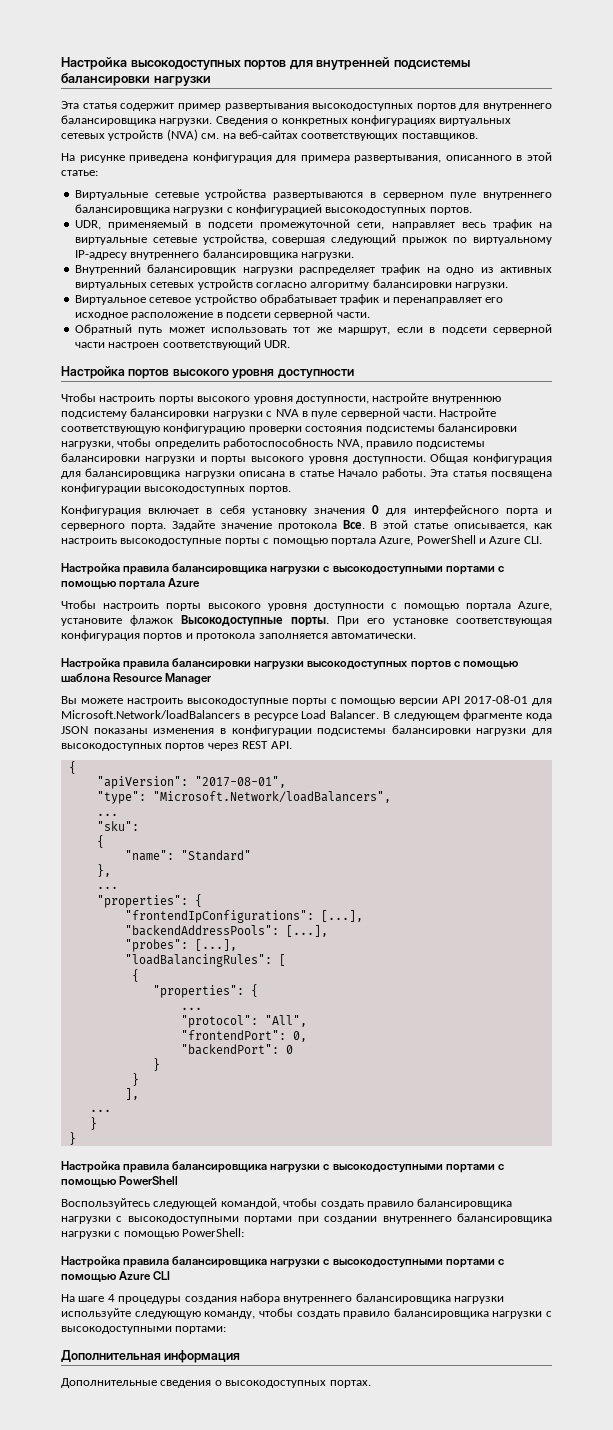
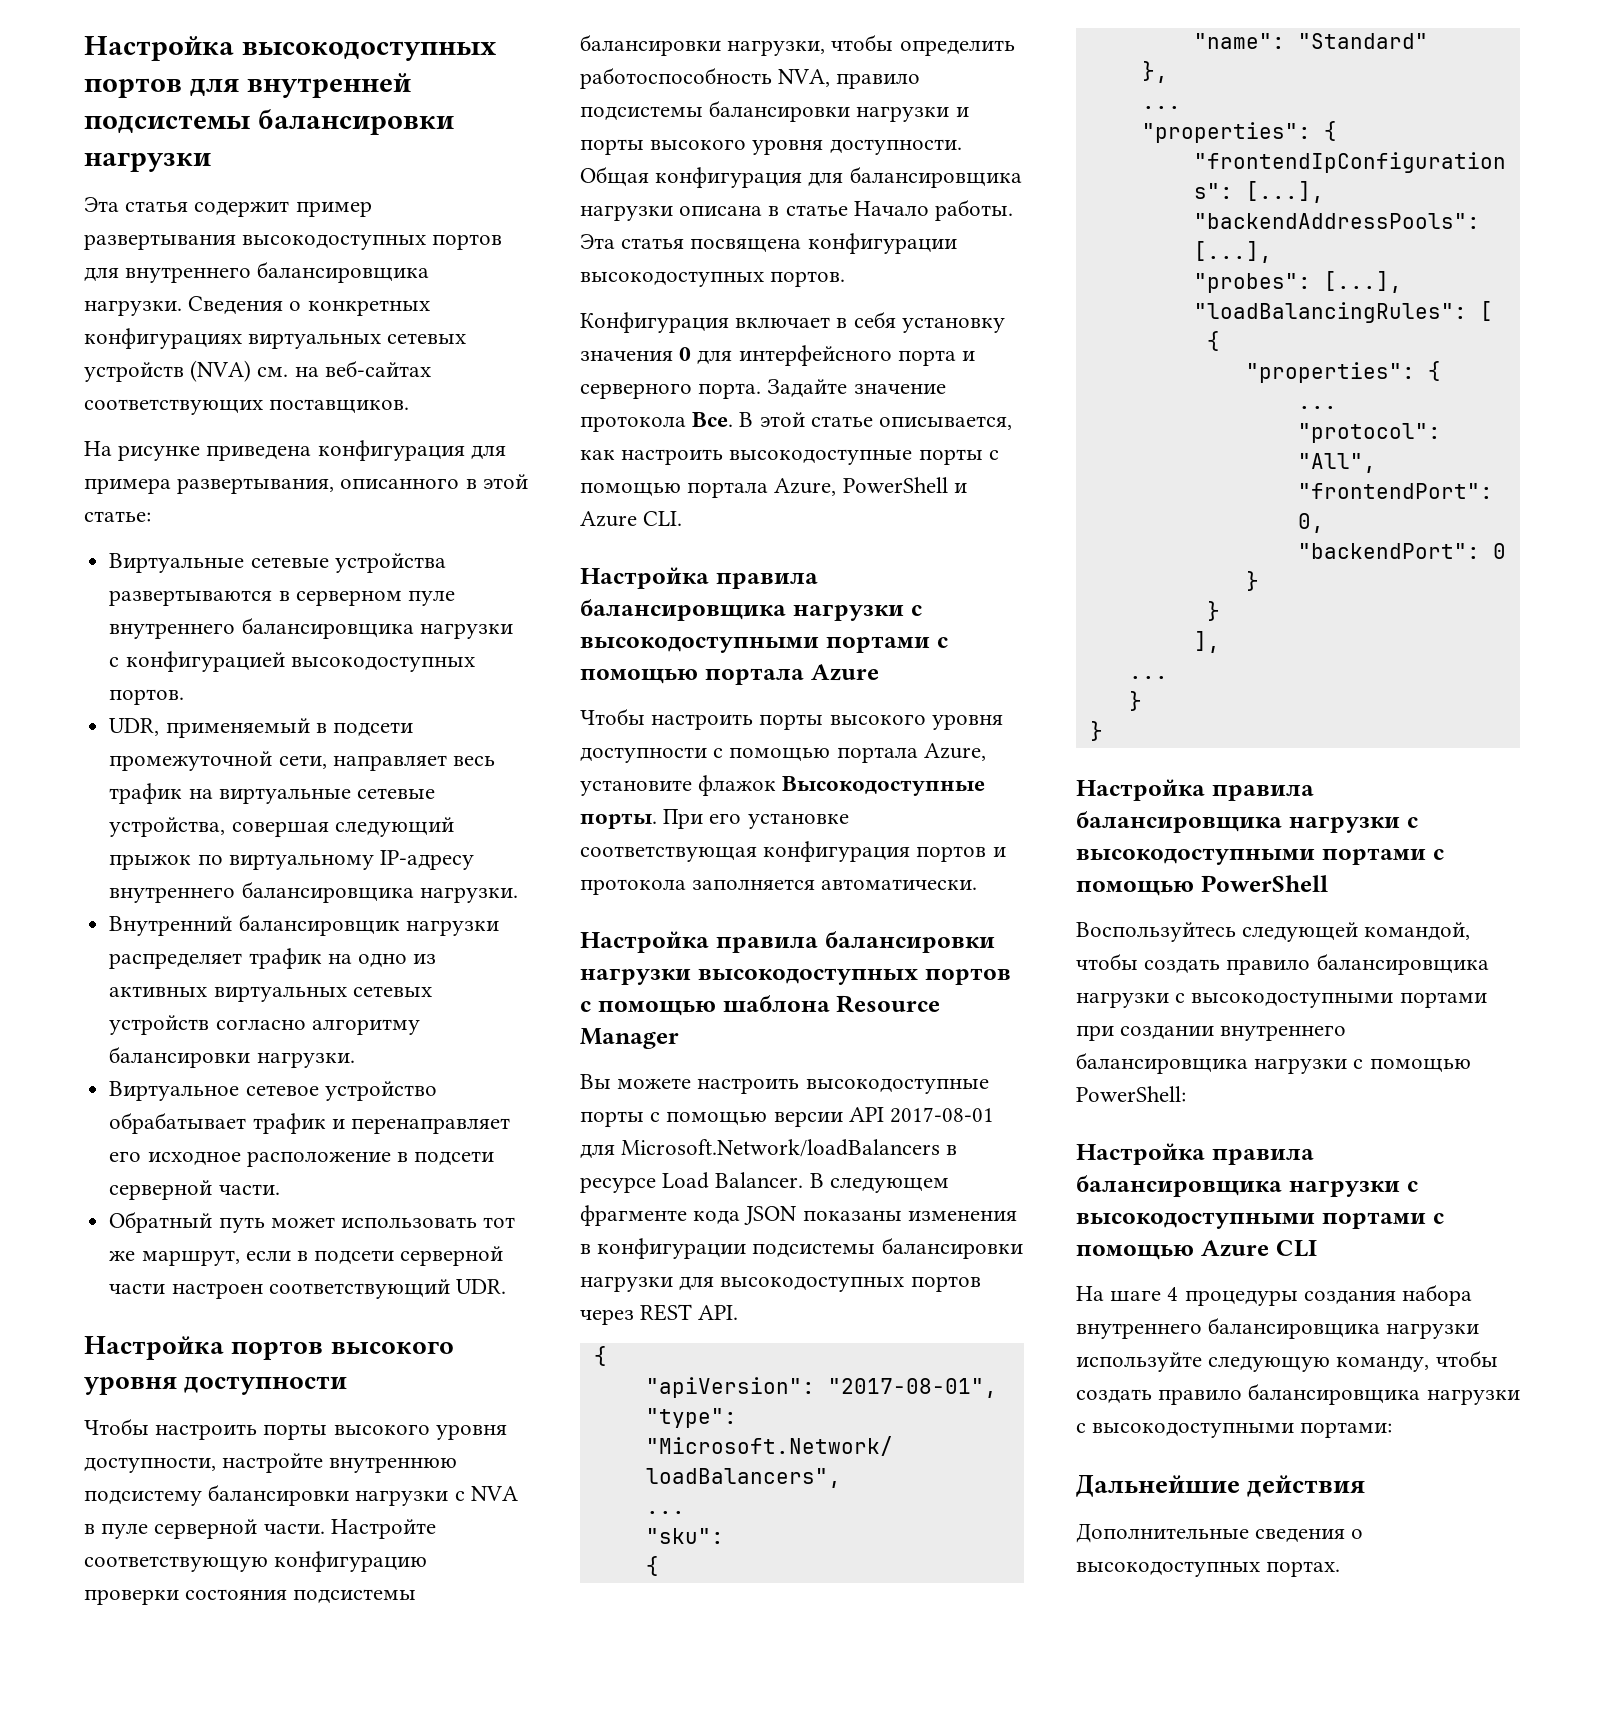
[61,1350,241,1363] Дополнительная информация -> [1076,1475,1366,1497] Дальнейшие действия

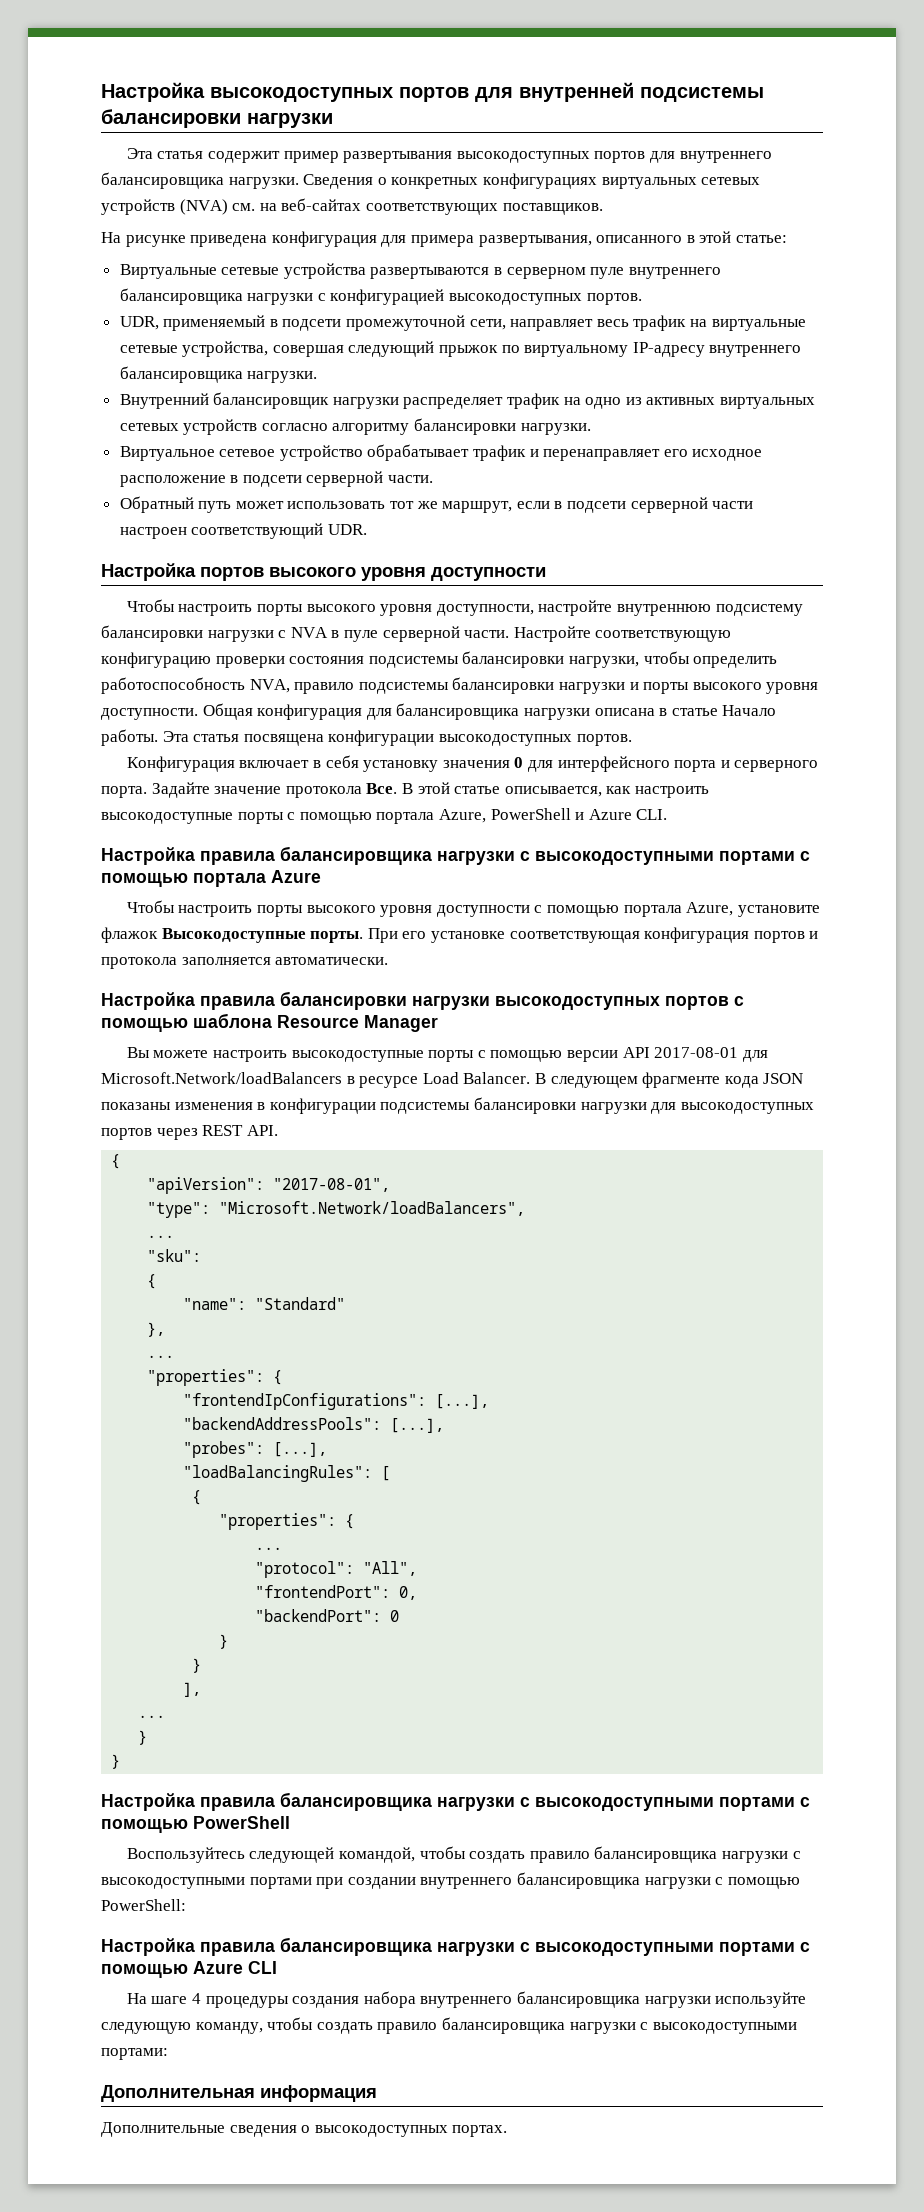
[1076,1475,1366,1497] Дальнейшие действия -> [101,2085,377,2102] Дополнительная информация

